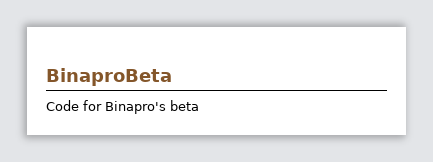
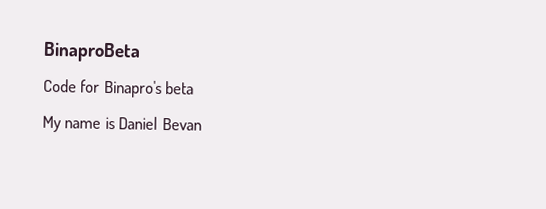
(199, 105) none -> [42,115,202,133] // My name is Daniel Bevan

